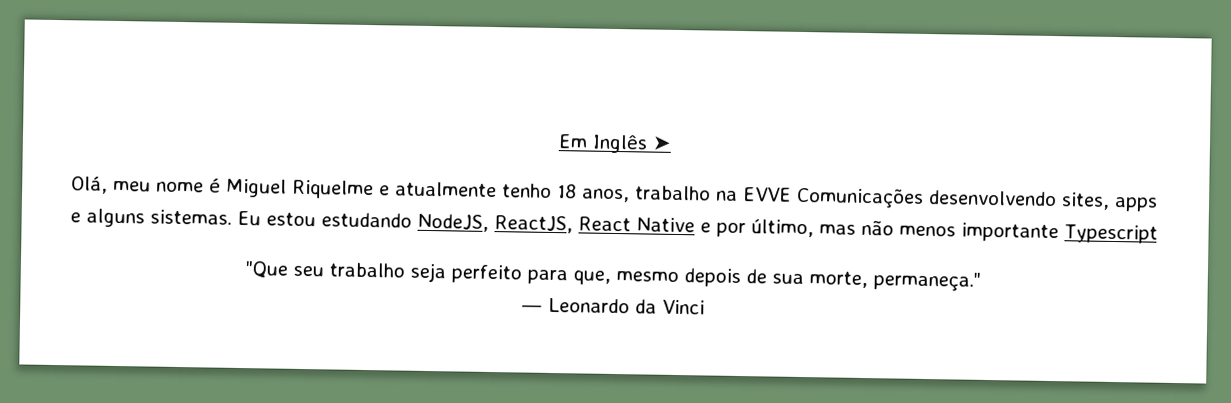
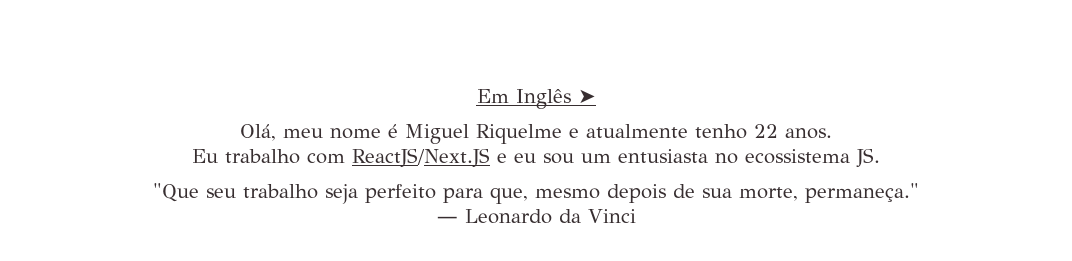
[557,184,1158,212] [69,208,1158,244] 18 anos, trabalho na EVVE Comunicações desenvolvendo sites, apps e alguns sistemas. Eu estou estudando NodeJS, ReactJS, React Native e por último, mas não menos importante Typescript -> [754,124,832,139] [192,148,880,168] 22 anos. // Eu trabalho com ReactJS/Next.JS e eu sou um entusiasta no ecossistema JS.

